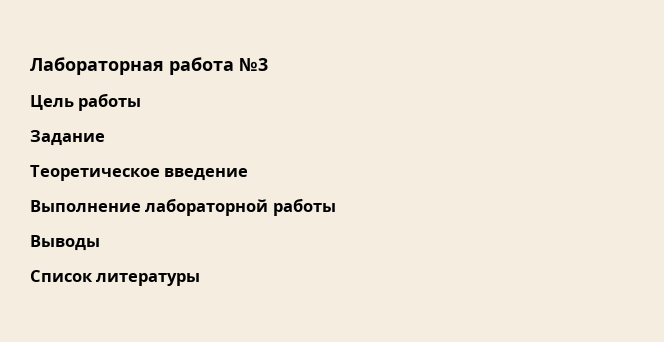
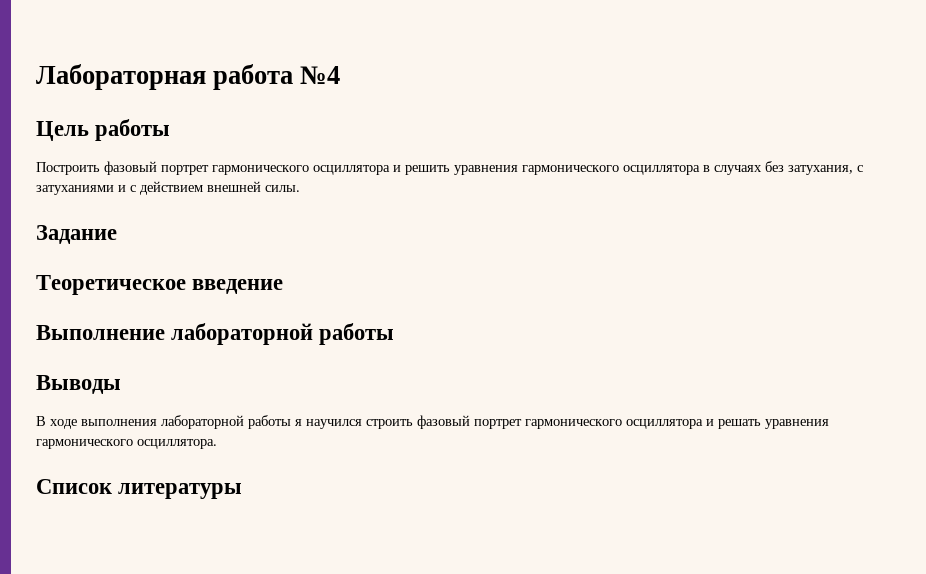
[239,58,268,71] №3 -> [300,66,341,84] №4
(142, 102) none -> [36,161,863,175] [36,181,300,195] // Построить фазовый портрет гармонического осциллятора и решить уравнения гармонического осциллятора в случаях без затухания, с затуханиями и с действием внешней силы.
(100, 243) none -> [36,415,829,429] [36,439,217,449] // В ходе выполнения лабораторной работы я научился строить фазовый портрет гармонического осциллятора и решать уравнения гармонического осциллятора.

